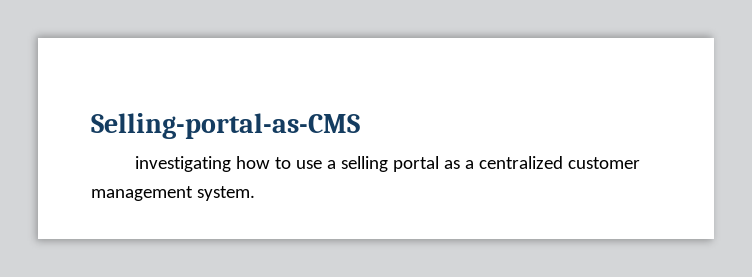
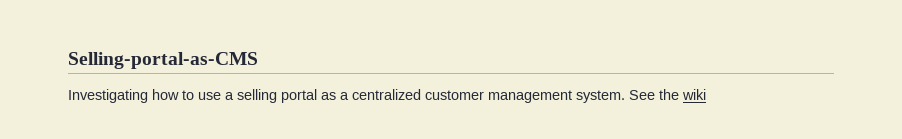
[134,156,231,172] investigating -> [68,89,148,103] Investigating
(255, 193) none -> [629,89,706,100] See the wiki

